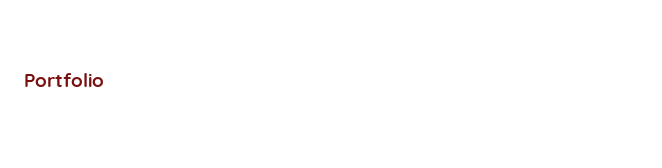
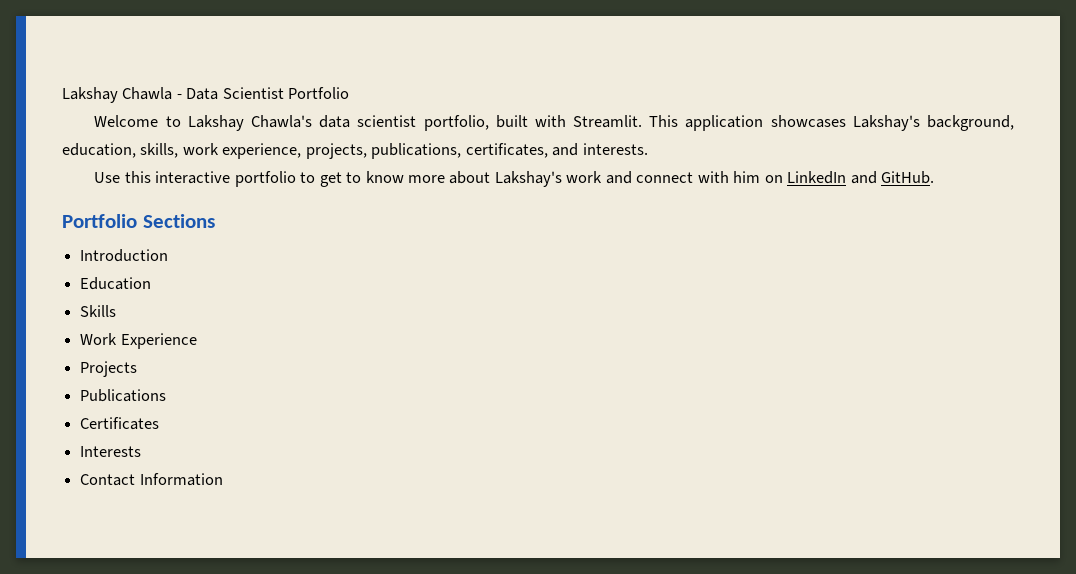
[24,73,104,87] Portfolio -> [62,87,350,103] [94,115,1014,131] [62,143,648,159] [94,171,935,187] [62,214,215,228] [80,249,169,262] [80,277,152,290] [80,305,117,317] [80,333,197,349] [80,361,138,377] [80,389,167,402] [80,417,160,430] [80,446,142,457] [80,473,223,486] Lakshay Chawla - Data Scientist Portfolio // Welcome to Lakshay Chawla's data scientist portfolio, built with Streamlit. This application showcases Lakshay's background, education, skills, work experience, projects, publications, certificates, and interests. // Use this interactive portfolio to get to know more about Lakshay's work and connect with him on LinkedIn and GitHub. // Portfolio Sections // Introduction // Education // Skills // Work Experience // Projects // Publications // Certificates // Interests // Contact Information

